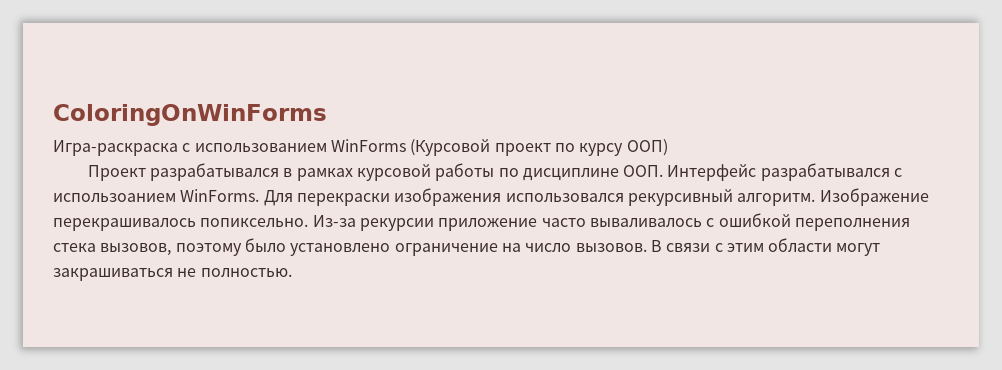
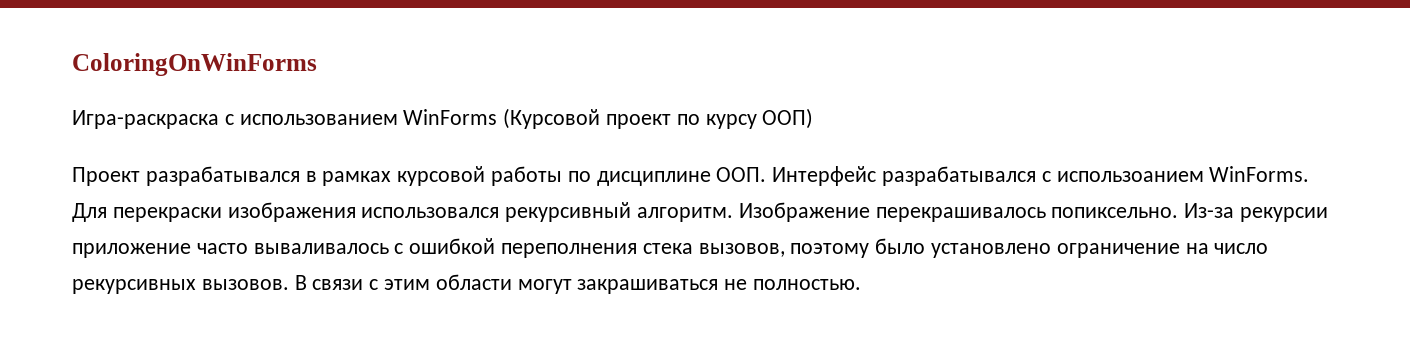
(572, 247) none -> [72,279,196,294] рекурсивных

